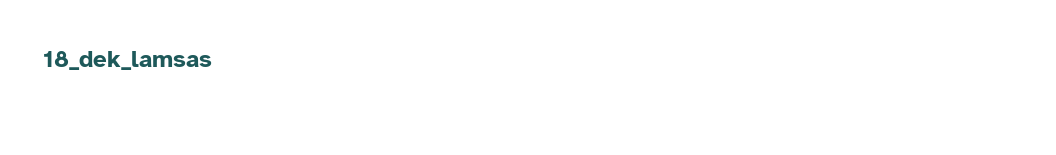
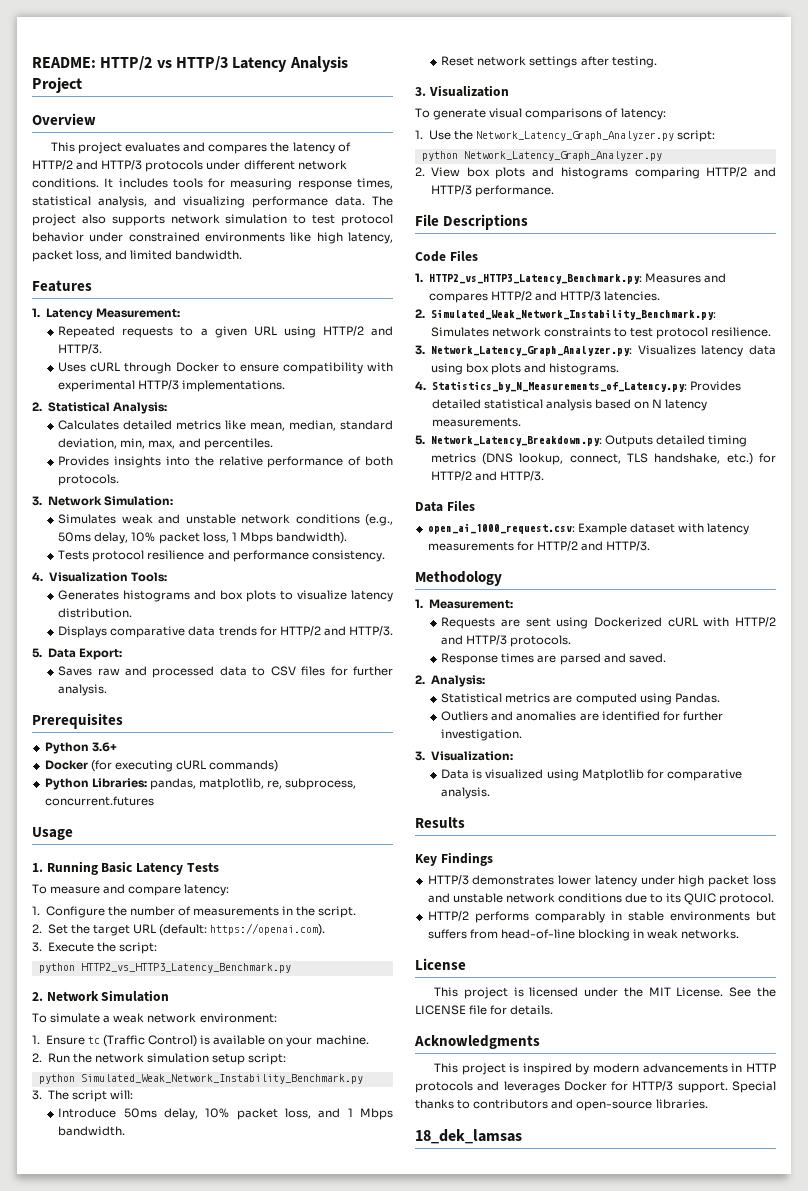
(43, 60) none -> [32,56,348,72] [32,77,82,93] [32,113,96,125] [50,142,351,154] [32,160,347,172] [32,178,393,190] [32,196,393,208] [32,214,393,226] [32,232,393,244] [32,250,243,262] [32,280,92,292] [32,308,180,320] [58,326,393,338] [58,344,103,354] [58,362,393,374] [58,380,286,392] [32,402,167,414] [58,420,393,431] [58,438,273,450] [58,456,393,468] [58,474,120,486] [32,496,173,506] [58,514,393,526] [58,532,347,544] [58,550,385,562] [32,572,167,582] [58,590,393,602] [58,608,133,618] [58,626,393,638] [32,648,122,660] [58,666,393,678] [58,684,108,696] [32,713,123,729] [44,742,117,754] [44,760,279,772] [44,778,357,790] [44,796,154,806] [32,827,73,840] [32,861,219,875] [32,884,230,896] [32,906,357,918] [32,923,326,936] [32,942,157,954] [38,963,291,973] [32,990,170,1002] [32,1013,277,1023] [32,1035,369,1047] [32,1053,287,1065] [38,1074,363,1084] [32,1090,133,1102] [58,1108,393,1120] [58,1126,126,1136] [441,56,657,68] [415,85,509,97] [415,108,666,120] [415,130,716,142] [421,151,662,161] [415,167,776,179] [430,185,554,197] [415,214,529,230] [415,250,478,262] [415,273,726,284] [428,291,661,303] [415,309,716,320] [430,327,772,339] [415,345,776,357] [430,363,620,375] [415,381,741,392] [431,399,708,411] [431,418,521,427] [415,435,748,447] [430,453,776,465] [430,471,544,481] [415,500,475,512] [427,523,750,535] [427,541,651,551] [415,571,502,586] [415,599,513,609] [441,617,776,629] [441,635,572,647] [441,653,666,665] [415,675,485,687] [441,693,720,705] [441,711,723,721] [441,729,523,741] [415,751,513,761] [441,769,742,781] [441,787,491,799] [415,817,465,828] [415,852,493,866] [427,875,776,887] [427,893,775,905] [427,911,776,923] [427,929,740,941] [415,958,466,970] [433,987,776,999] [415,1005,554,1015] [414,1035,540,1049] [433,1063,776,1075] [415,1081,776,1093] [415,1099,708,1111] README: HTTP/2 vs HTTP/3 Latency Analysis Project // Overview // This project evaluates and compares the latency of HTTP/2 and HTTP/3 protocols under different network conditions. It includes tools for measuring response times, statistical analysis, and visualizing performance data. The project also supports network simulation to test protocol behavior under constrained environments like high latency, packet loss, and limited bandwidth. // Features // 1. Latency Measurement: // Repeated requests to a given URL using HTTP/2 and HTTP/3. // Uses cURL through Docker to ensure compatibility with experimental HTTP/3 implementations. // 2. Statistical Analysis: // Calculates detailed metrics like mean, median, standard deviation, min, max, and percentiles. // Provides insights into the relative performance of both protocols. // 3. Network Simulation: // Simulates weak and unstable network conditions (e.g., 50ms delay, 10% packet loss, 1 Mbps bandwidth). // Tests protocol resilience and performance consistency. // 4. Visualization Tools: // Generates histograms and box plots to visualize latency distribution. // Displays comparative data trends for HTTP/2 and HTTP/3. // 5. Data Export: // Saves raw and processed data to CSV files for further analysis. // Prerequisites // Python 3.6+ // Docker (for executing cURL commands) // Python Libraries: pandas, matplotlib, re, subprocess, concurrent.futures // Usage // 1. Running Basic Latency Tests // To measure and compare latency: // 1. Configure the number of measurements in the script. // 2. Set the target URL (default: https://openai.com). // 3. Execute the script: // python HTTP2_vs_HTTP3_Latency_Benchmark.py // 2. Network Simulation // To simulate a weak network environment: // 1. Ensure tc (Traffic Control) is available on your machine. // 2. Run the network simulation setup script: // python Simulated_Weak_Network_Instability_Benchmark.py // 3. The script will: // Introduce 50ms delay, 10% packet loss, and 1 Mbps bandwidth. // Reset network settings after testing. // 3. Visualization // To generate visual comparisons of latency: // 1. Use the Network_Latency_Graph_Analyzer.py script: // python Network_Latency_Graph_Analyzer.py // 2. View box plots and histograms comparing HTTP/2 and HTTP/3 performance. // File Descriptions // Code Files // 1. HTTP2_vs_HTTP3_Latency_Benchmark.py: Measures and compares HTTP/2 and HTTP/3 latencies. // 2. Simulated_Weak_Network_Instability_Benchmark.py: Simulates network constraints to test protocol resilience. // 3. Network_Latency_Graph_Analyzer.py: Visualizes latency data using box plots and histograms. // 4. Statistics_by_N_Measurements_of_Latency.py: Provides detailed statistical analysis based on N latency measurements. // 5. Network_Latency_Breakdown.py: Outputs detailed timing metrics (DNS lookup, connect, TLS handshake, etc.) for HTTP/2 and HTTP/3. // Data Files // open_ai_1000_request.csv: Example dataset with latency measurements for HTTP/2 and HTTP/3. // Methodology // 1. Measurement: // Requests are sent using Dockerized cURL with HTTP/2 and HTTP/3 protocols. // Response times are parsed and saved. // 2. Analysis: // Statistical metrics are computed using Pandas. // Outliers and anomalies are identified for further investigation. // 3. Visualization: // Data is visualized using Matplotlib for comparative analysis. // Results // Key Findings // HTTP/3 demonstrates lower latency under high packet loss and unstable network conditions due to its QUIC protocol. // HTTP/2 performs comparably in stable environments but suffers from head-of-line blocking in weak networks. // License // This project is licensed under the MIT License. See the LICENSE file for details. // Acknowledgments // This project is inspired by modern advancements in HTTP protocols and leverages Docker for HTTP/3 support. Special thanks to contributors and open-source libraries. //

